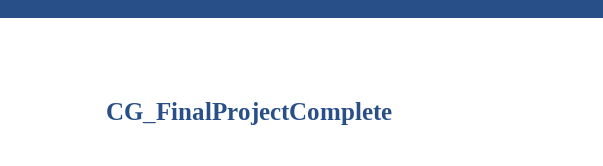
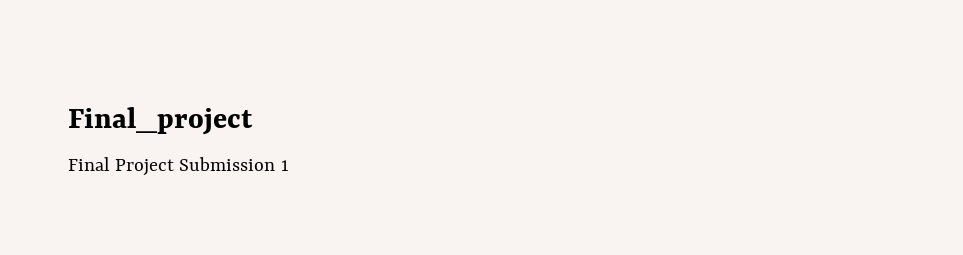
[106,102,392,125] CG_FinalProjectComplete -> [68,107,253,135] [68,157,290,176] Final_project // Final Project Submission 1

